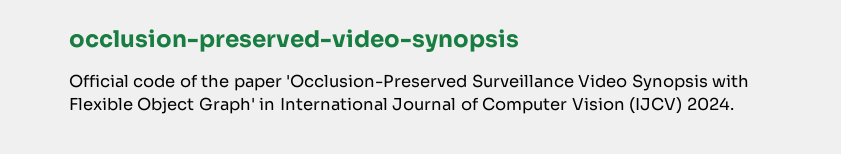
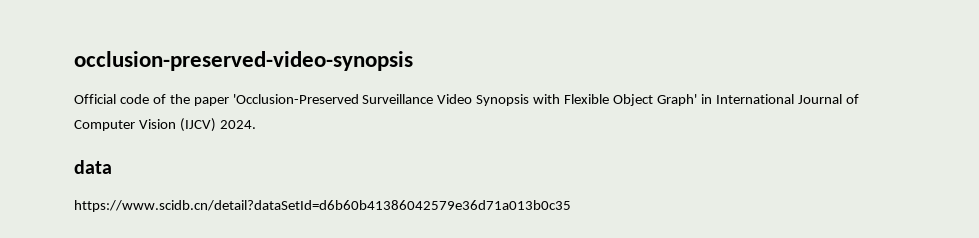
(734, 104) none -> [74,160,112,174] [74,200,571,212] // data // https://www.scidb.cn/detail?dataSetId=d6b60b41386042579e36d71a013b0c35

